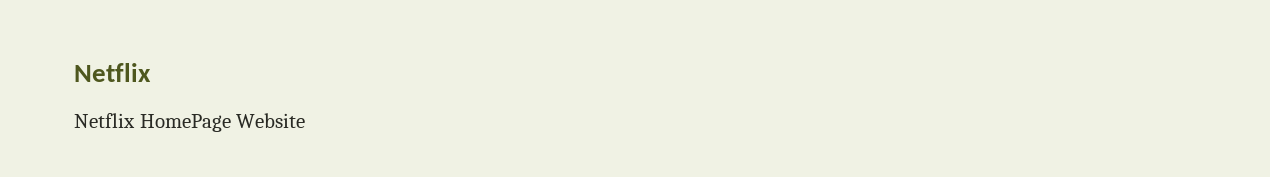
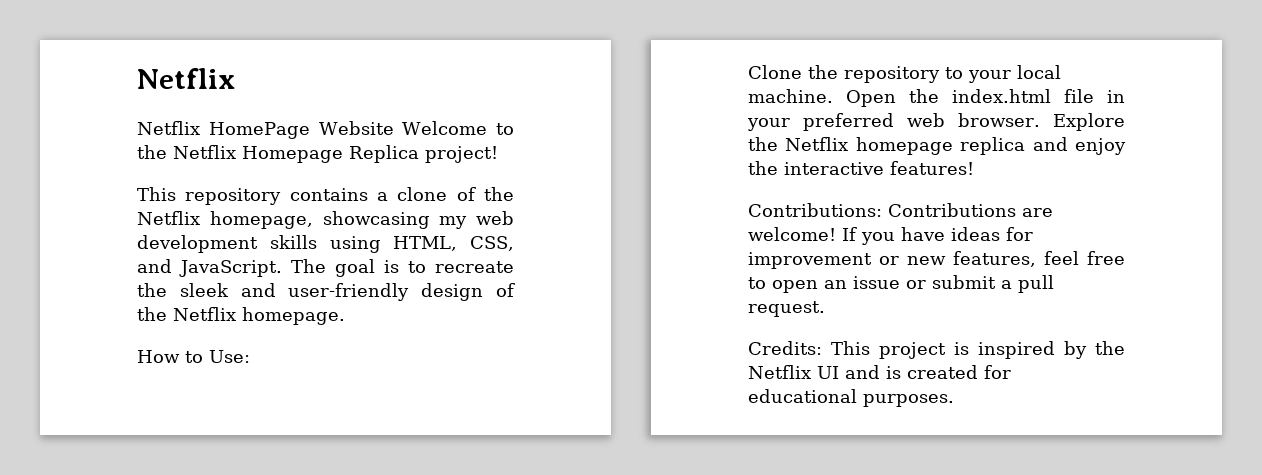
(306, 120) none -> [402,121,514,135] [137,145,498,163] [137,187,514,205] [137,211,514,229] [137,235,514,253] [137,259,514,277] [137,283,515,301] [137,307,345,325] [137,350,250,363] [748,65,1061,83] [748,89,1125,107] [747,113,1125,131] [748,137,1126,155] [748,161,974,175] [748,203,1053,217] [748,227,1033,245] [748,251,1125,269] [748,275,1054,293] [748,301,825,317] [748,341,1125,359] [748,365,1011,379] [748,389,954,407] Welcome to the Netflix Homepage Replica project! // This repository contains a clone of the Netflix homepage, showcasing my web development skills using HTML, CSS, and JavaScript. The goal is to recreate the sleek and user-friendly design of the Netflix homepage. // How to Use: // Clone the repository to your local machine. Open the index.html file in your preferred web browser. Explore the Netflix homepage replica and enjoy the interactive features! // Contributions: Contributions are welcome! If you have ideas for improvement or new features, feel free to open an issue or submit a pull request. // Credits: This project is inspired by the Netflix UI and is created for educational purposes.

